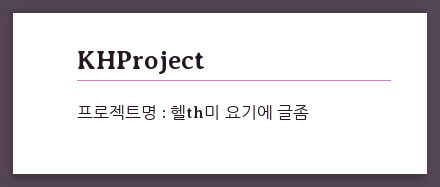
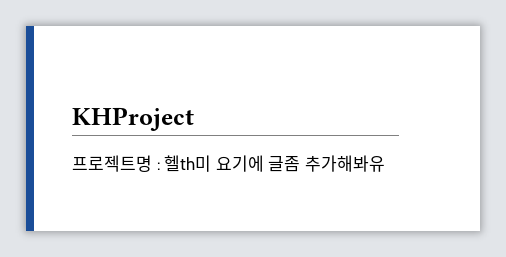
(310, 112) none -> [304,155,385,172] 추가해봐유

